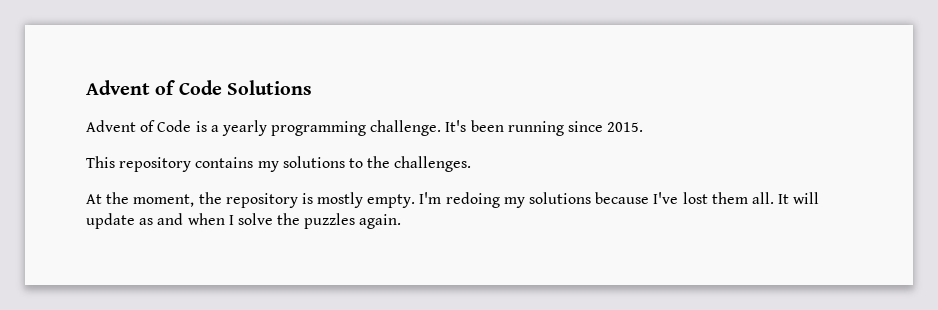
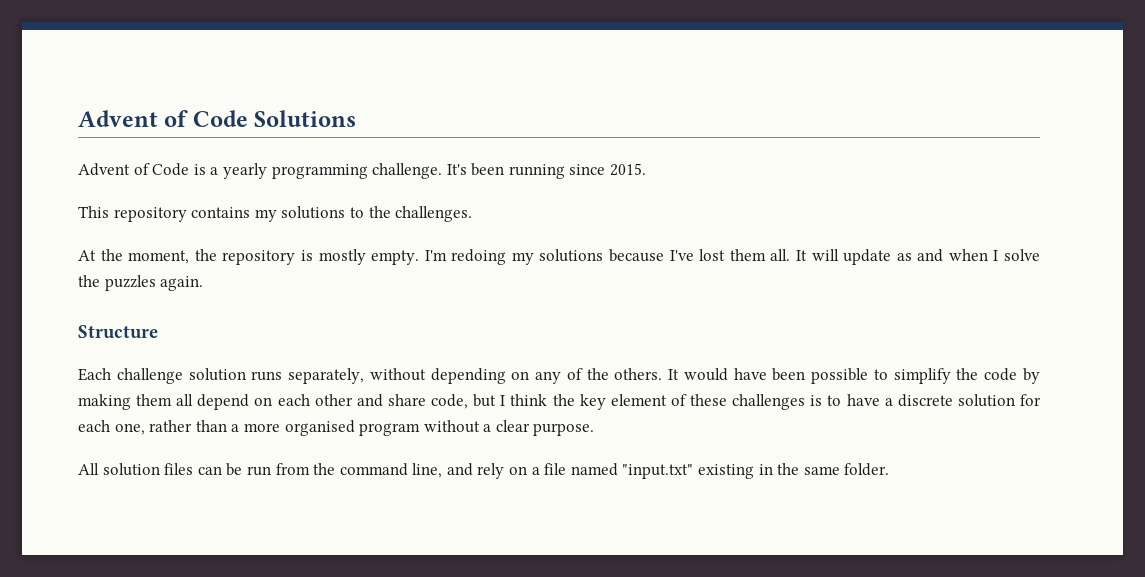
(402, 221) none -> [78,325,158,339] [78,368,1040,384] [78,394,1041,410] [78,420,595,436] [78,463,890,479] // Structure // Each challenge solution runs separately, without depending on any of the others. It would have been possible to simplify the code by making them all depend on each other and share code, but I think the key element of these challenges is to have a discrete solution for each one, rather than a more organised program without a clear purpose. // All solution files can be run from the command line, and rely on a file named "input.txt" existing in the same folder.

